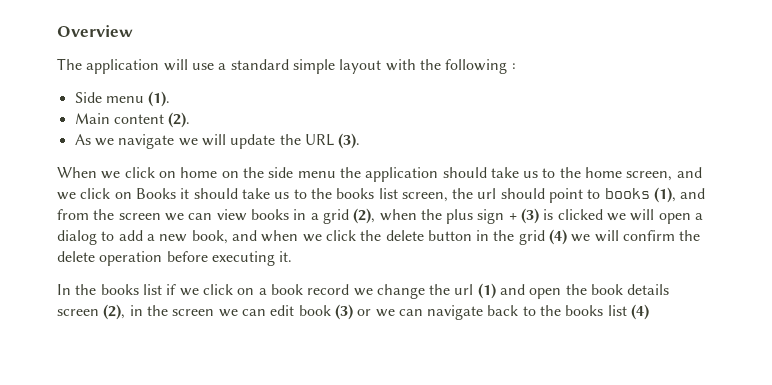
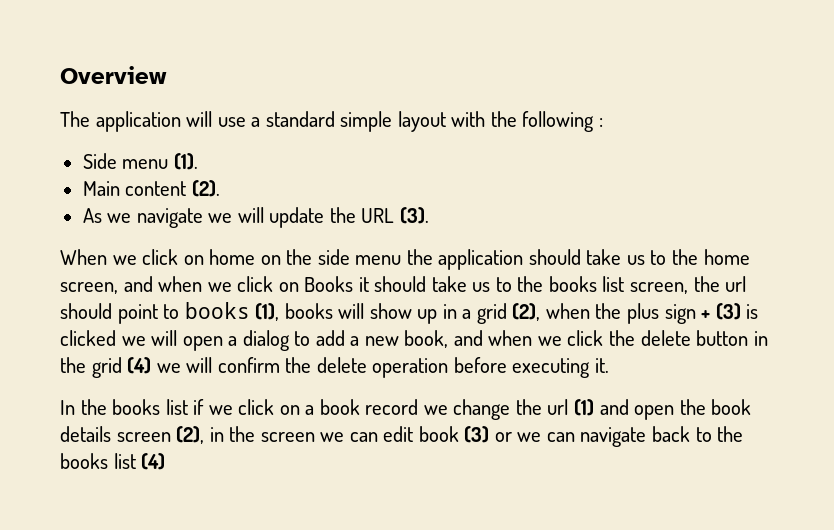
(702, 172) none -> [158,276,203,292] when
[680,188,706,199] [57,209,289,221] and from the screen we can view books -> [284,303,438,324] books will show up

